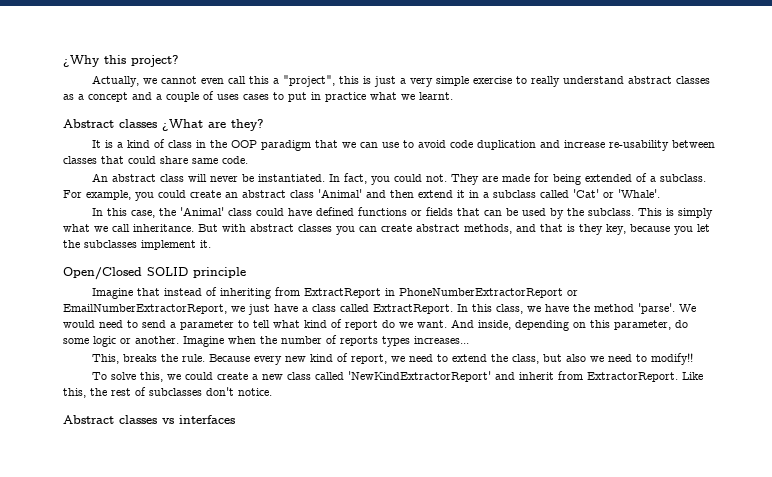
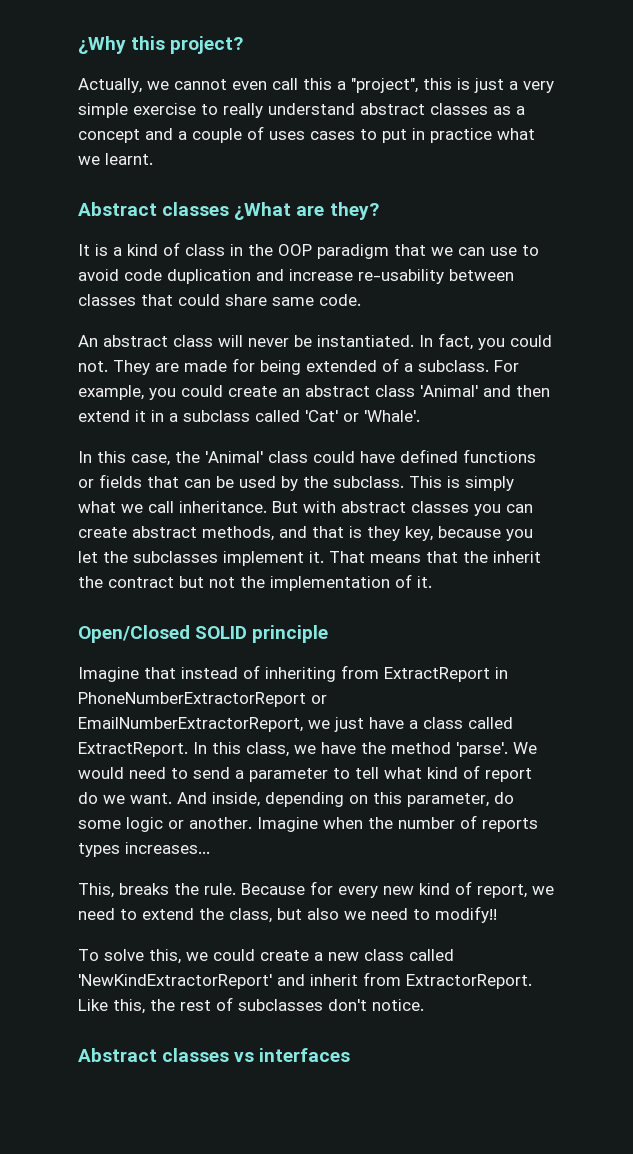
(211, 244) none -> [329,551,541,563] [78,574,432,591] That means that the inherit the contract but not the implementation of it.
(250, 358) none -> [310,881,333,895] for

